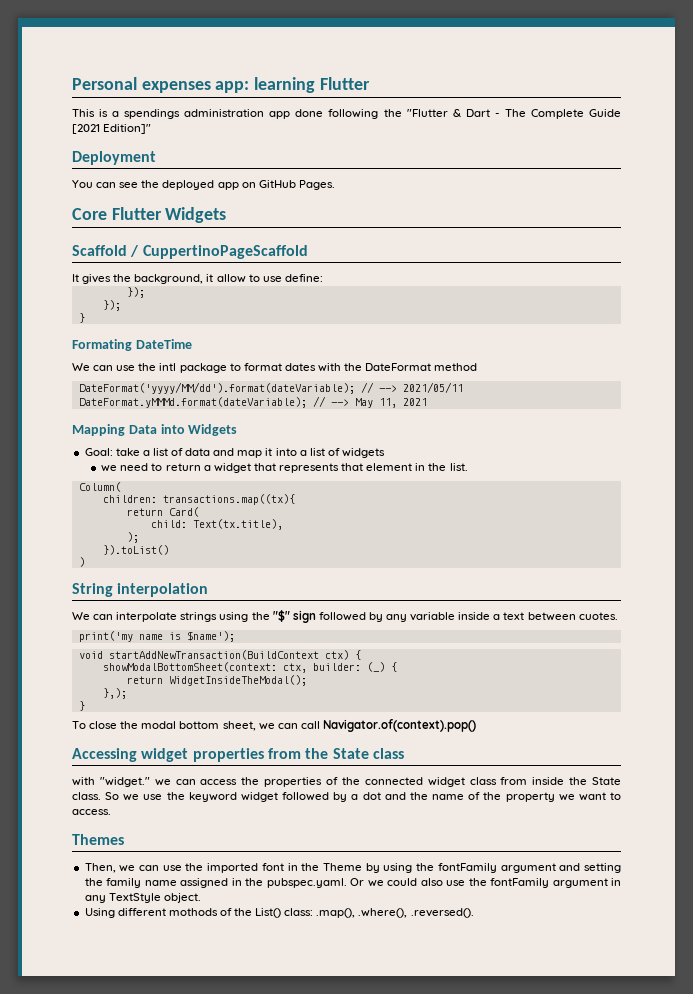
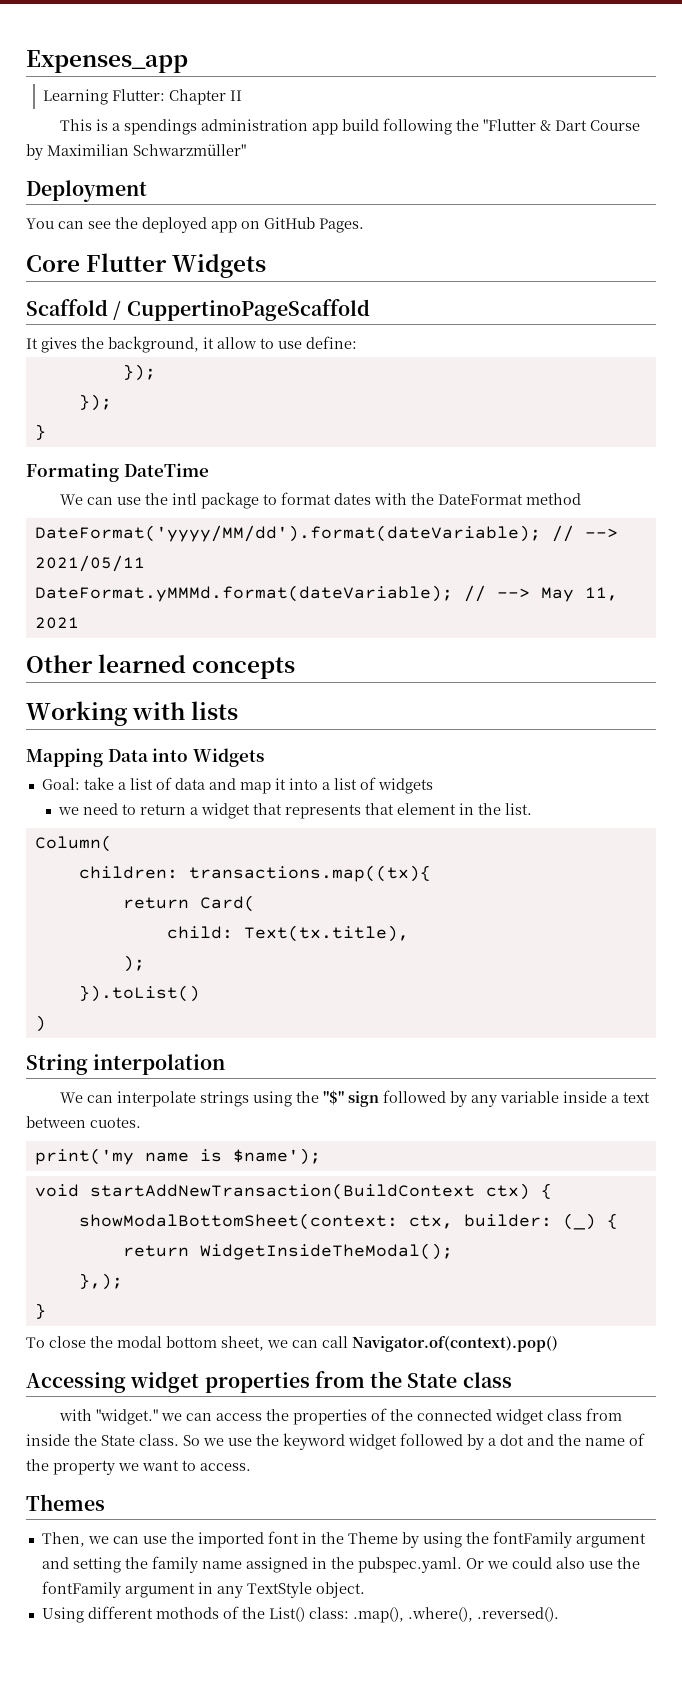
[72,77,370,93] Personal expenses app: learning Flutter -> [26,50,188,73] [43,89,243,105] Expenses_app // Learning Flutter: Chapter II
[295,109,324,117] done -> [341,119,379,131] build
[494,109,621,119] [72,124,152,134] - The Complete Guide [2021 Edition]" -> [589,120,640,131] [26,144,246,160] Course by Maximilian Schwarzmüller"
(427, 402) none -> [26,654,296,679] [26,701,239,726] // Other learned concepts // Working with lists

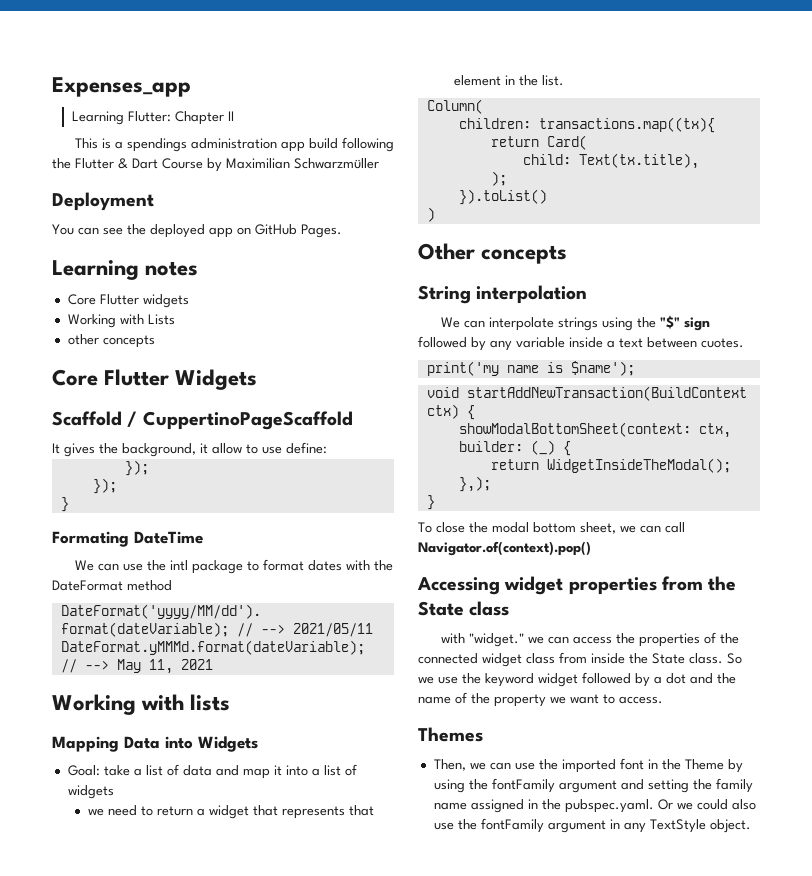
[482,119,536,131] "Flutter -> [75,158,114,169] Flutter
[133,144,246,156] Schwarzmüller" -> [294,158,379,169] Schwarzmüller
(364, 225) none -> [52,260,199,280] [67,294,189,308] [67,314,175,328] [67,334,155,348] // Learning notes // Core Flutter widgets // Working with Lists // other concepts
[26,654,296,679] // Other learned concepts -> (213, 664) none
(46, 1023) none -> [418,243,568,264] // Other concepts
[41,1606,559,1623] // Using different mothods of the List() class: .map(), .where(), .reversed(). -> (751, 826) none

